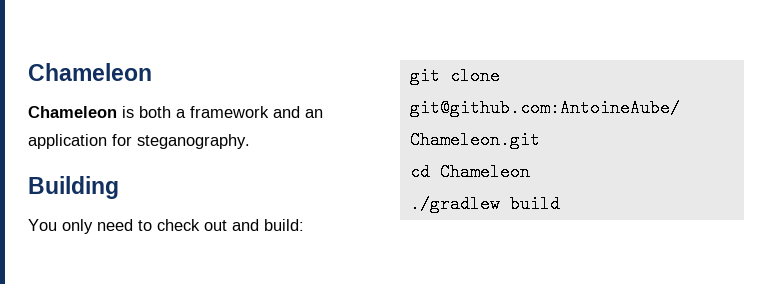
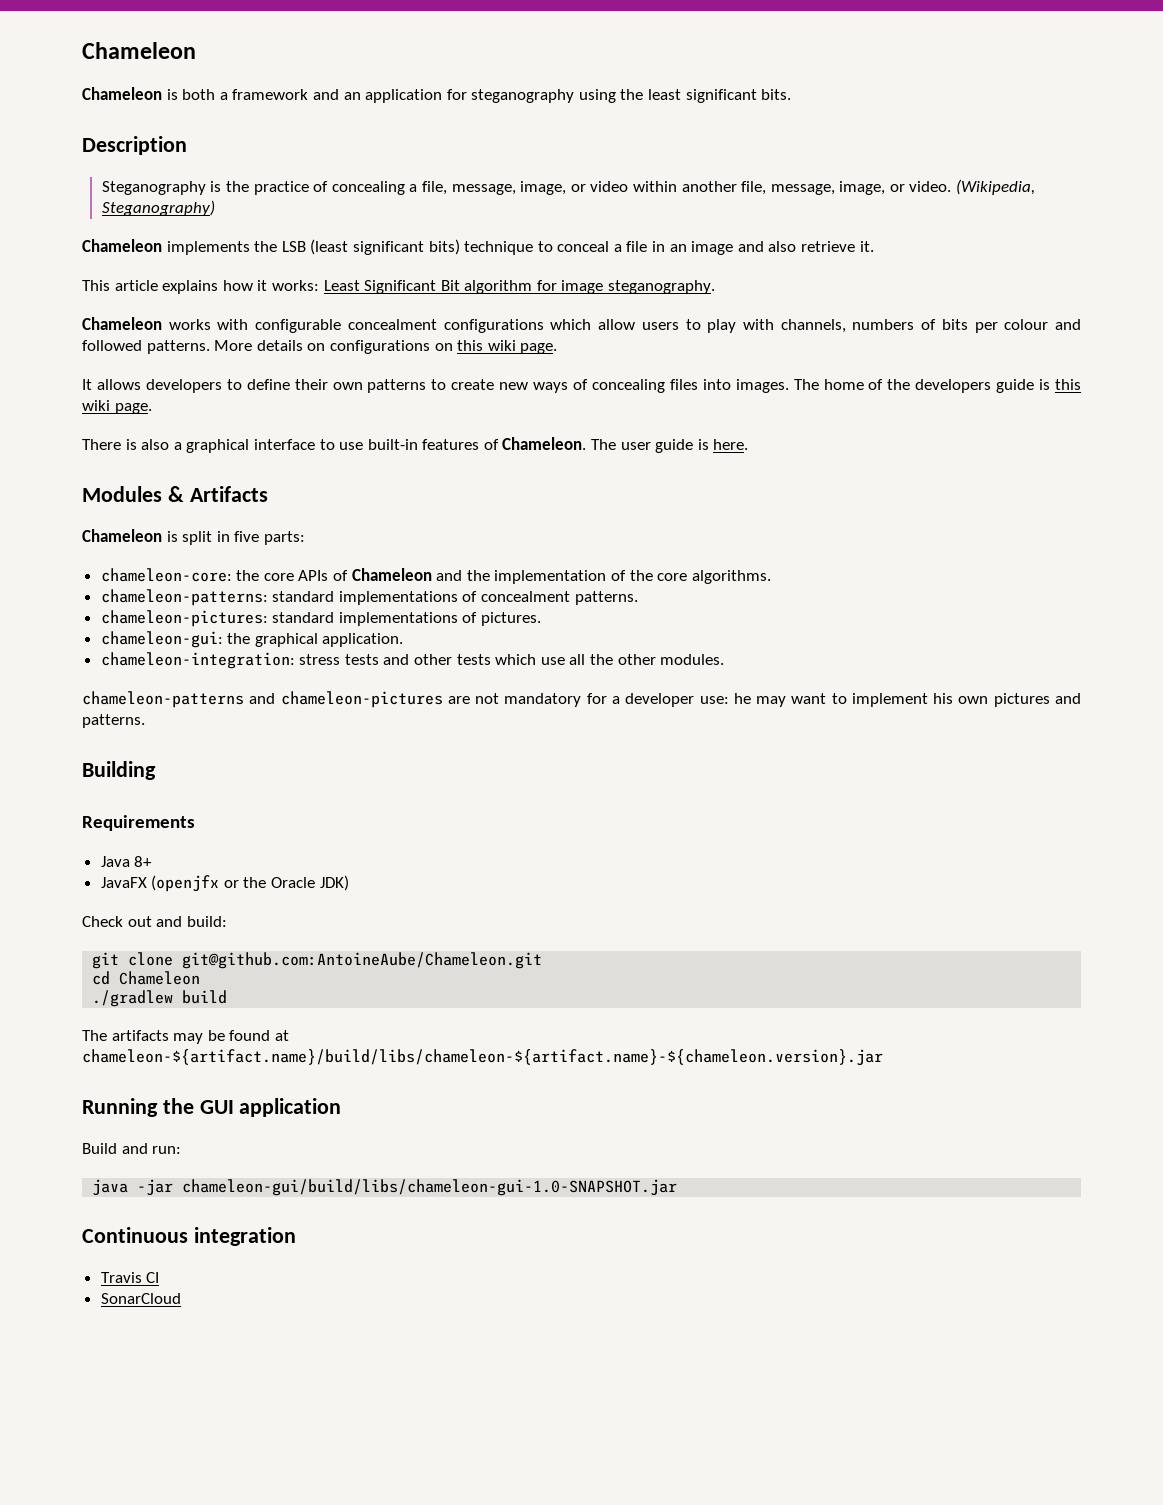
[137,134,250,149] [28,176,119,199] [28,219,200,234] steganography. // Building // You only need to check -> [471,89,792,103] [82,136,187,155] [101,179,1036,195] [101,200,215,216] [82,239,874,255] [82,280,716,294] [82,317,1081,333] [82,340,558,354] [82,379,1081,393] [82,400,152,414] [82,437,749,453] [82,486,268,502] [82,529,305,545] [100,568,771,584] [100,589,638,606] [100,610,542,627] [100,631,404,648] [100,652,725,669] [82,691,1082,708] [82,714,145,728] [82,761,156,780] [82,815,195,831] [100,856,153,867] [100,875,349,892] [82,916,123,927] steganography using the least significant bits. // Description // Steganography is the practice of concealing a file, message, image, or video within another file, message, image, or video. (Wikipedia, Steganography) // Chameleon implements the LSB (least significant bits) technique to conceal a file in an image and also retrieve it. // This article explains how it works: Least Significant Bit algorithm for image steganography. // Chameleon works with configurable concealment configurations which allow users to play with channels, numbers of bits per colour and followed patterns. More details on configurations on this wiki page. // It allows developers to define their own patterns to create new ways of concealing files into images. The home of the developers guide is this wiki page. // There is also a graphical interface to use built-in features of Chameleon. The user guide is here. // Modules & Artifacts // Chameleon is split in five parts: // chameleon-core: the core APIs of Chameleon and the implementation of the core algorithms. // chameleon-patterns: standard implementations of concealment patterns. // chameleon-pictures: standard implementations of pictures. // chameleon-gui: the graphical application. // chameleon-integration: stress tests and other tests which use all the other modules. // chameleon-patterns and chameleon-pictures are not mandatory for a developer use: he may want to implement his own pictures and patterns. // Building // Requirements // Java 8+ // JavaFX (openjfx or the Oracle JDK) // Check
(560, 204) none -> [82,1030,289,1044] [82,1049,883,1066] [82,1098,342,1117] [82,1143,182,1154] [92,1179,678,1196] [82,1227,296,1246] [100,1272,160,1283] [100,1293,181,1304] // The artifacts may be found at chameleon-${artifact.name}/build/libs/chameleon-${artifact.name}-${chameleon.version}.jar // Running the GUI application // Build and run: // java -jar chameleon-gui/build/libs/chameleon-gui-1.0-SNAPSHOT.jar // Continuous integration // Travis CI // SonarCloud

